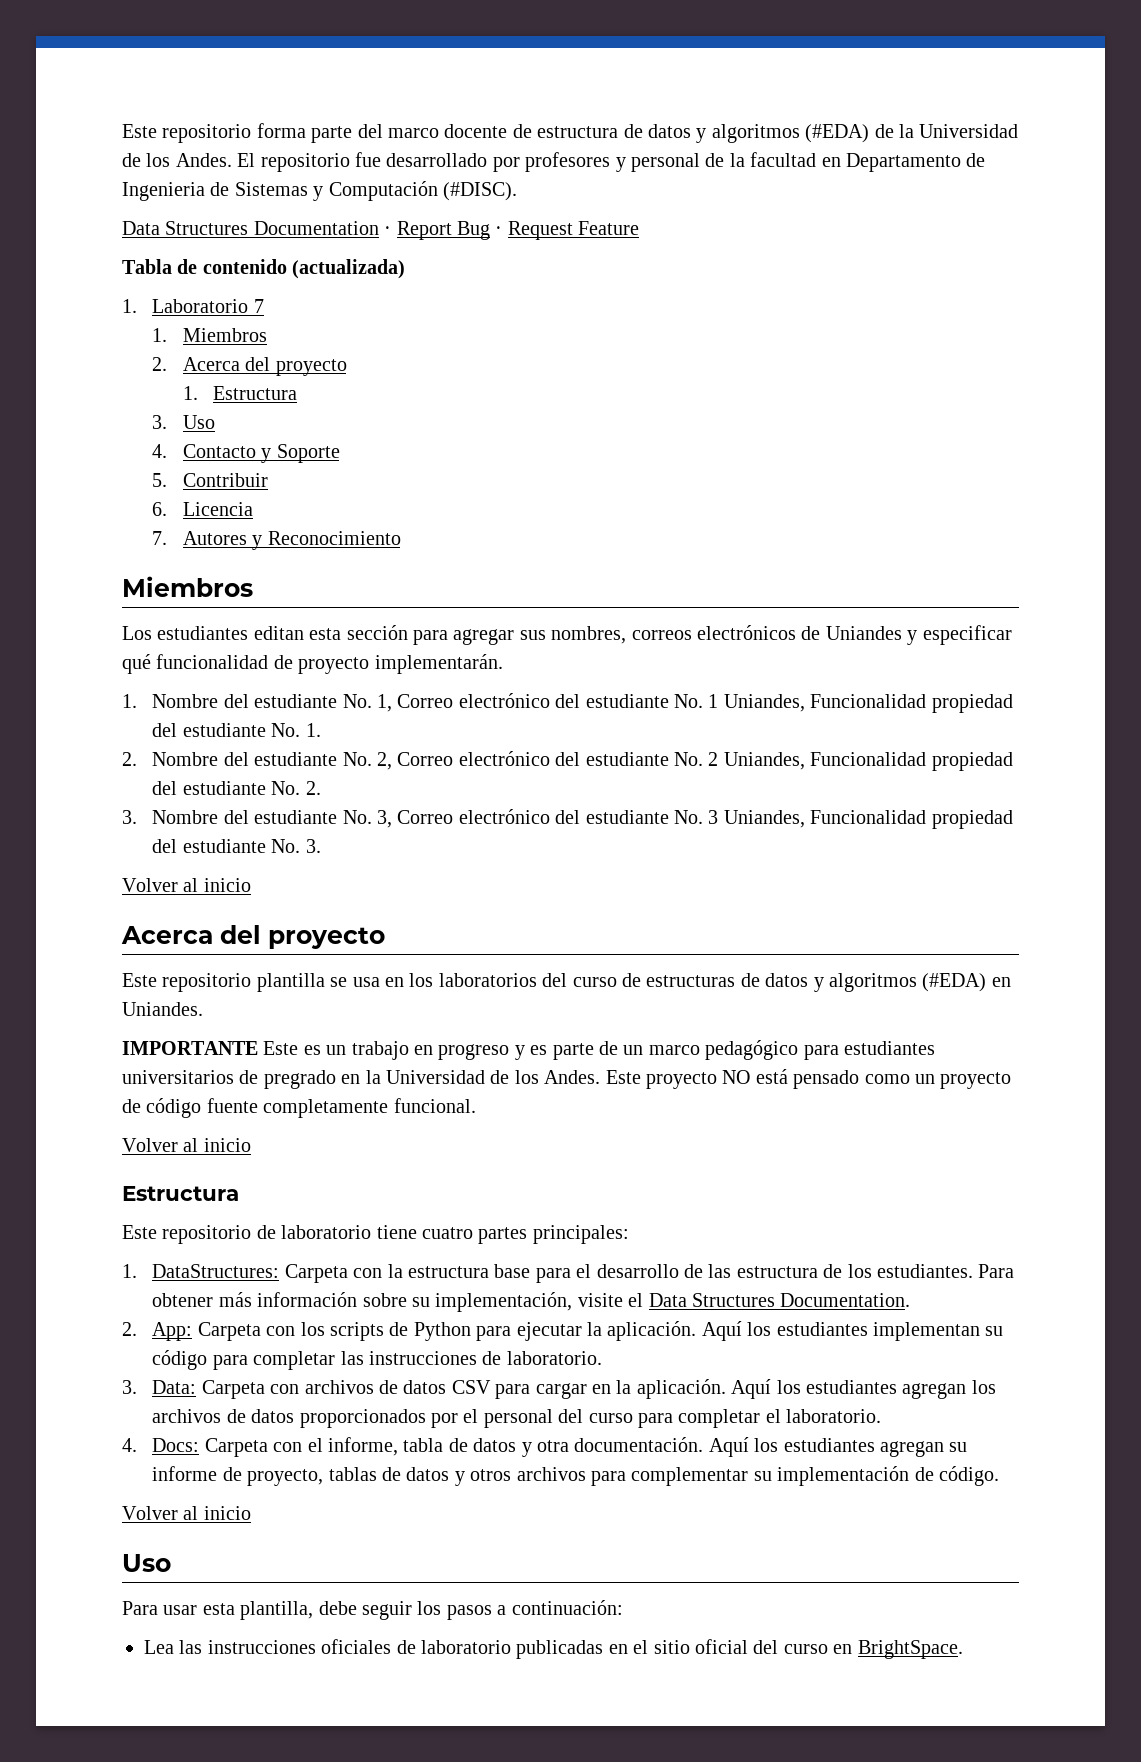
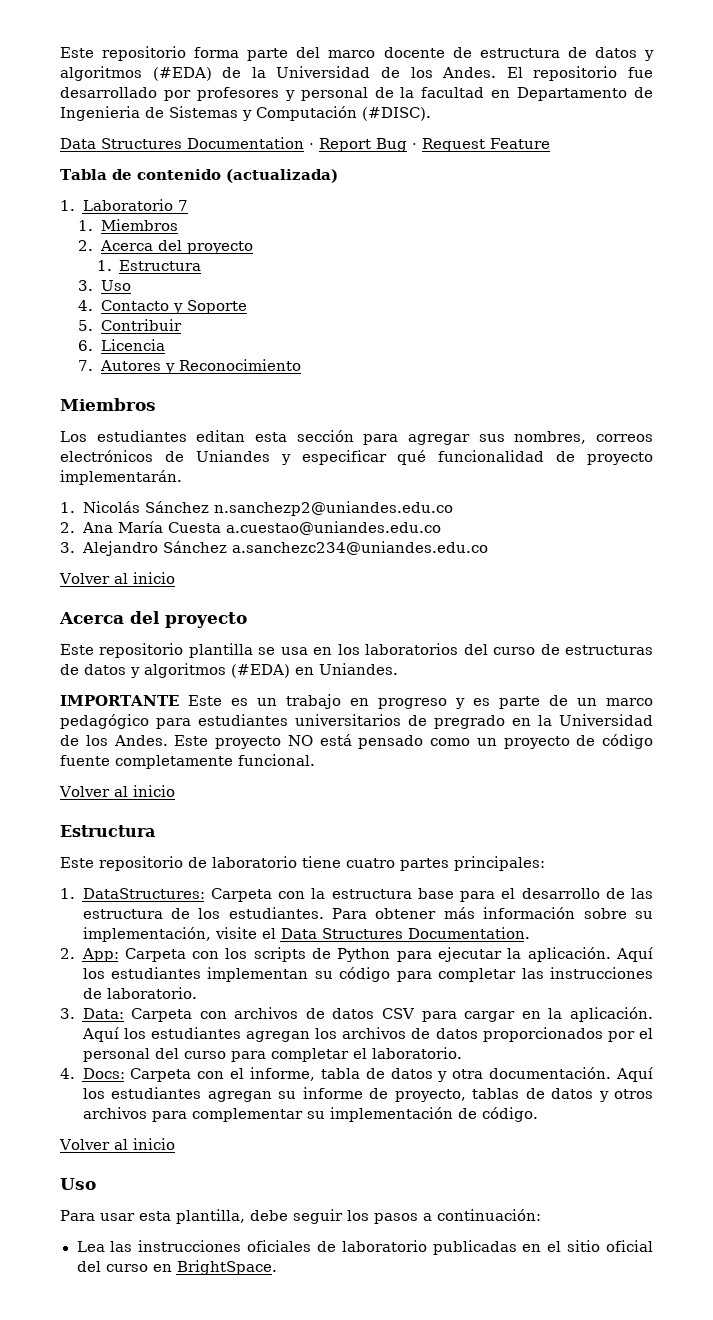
[152,693,1013,713] [152,723,321,737] [122,751,1013,771] [152,781,321,795] [122,809,1013,829] [152,839,321,853] Nombre del estudiante No. 1, Correo electrónico del estudiante No. 1 Uniandes, Funcionalidad propiedad del estudiante No. 1. // 2. Nombre del estudiante No. 2, Correo electrónico del estudiante No. 2 Uniandes, Funcionalidad propiedad del estudiante No. 2. // 3. Nombre del estudiante No. 3, Correo electrónico del estudiante No. 3 Uniandes, Funcionalidad propiedad del estudiante No. 3. -> [82,501,453,516] [60,521,441,535] [60,541,488,556] Nicolás Sánchez n.sanchezp2@uniandes.edu.co // 2. Ana María Cuesta a.cuestao@uniandes.edu.co // 3. Alejandro Sánchez a.sanchezc234@uniandes.edu.co

